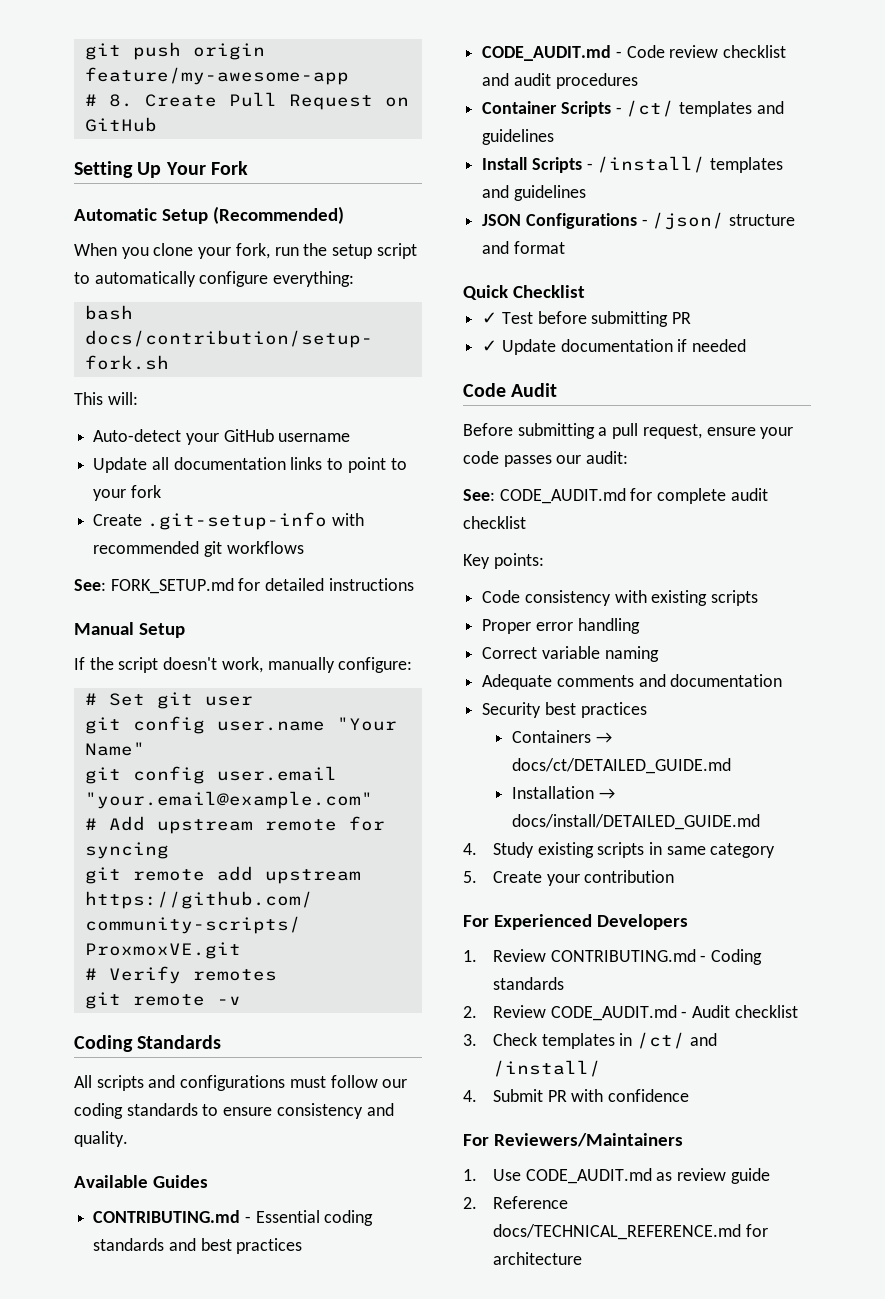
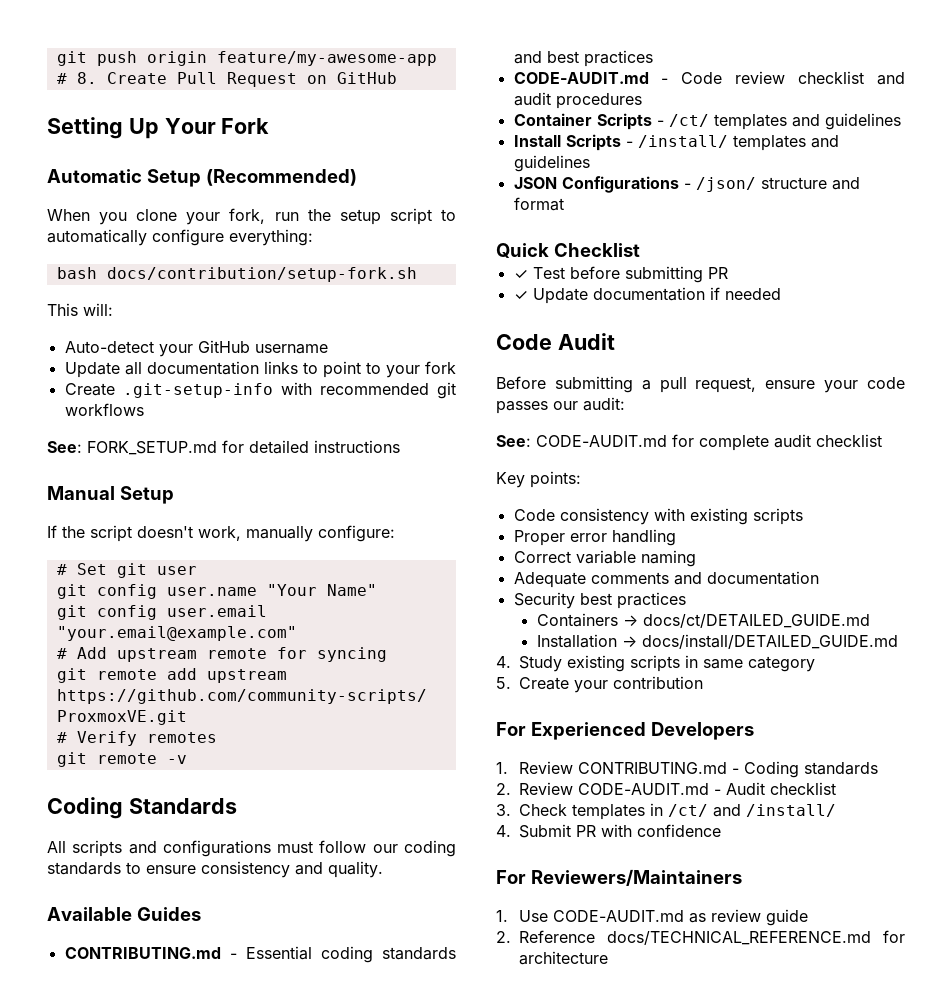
[482,45,612,61] CODE_AUDIT.md -> [513,72,649,84] CODE-AUDIT.md
[499,488,626,504] CODE_AUDIT.md -> [536,435,667,447] CODE-AUDIT.md
[550,1005,677,1021] CODE_AUDIT.md -> [578,783,710,795] CODE-AUDIT.md
[525,1168,652,1184] CODE_AUDIT.md -> [553,910,685,922] CODE-AUDIT.md

